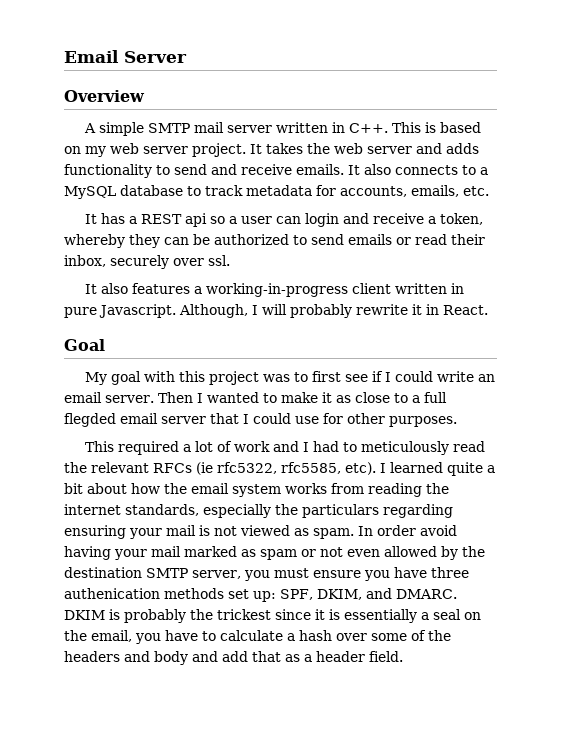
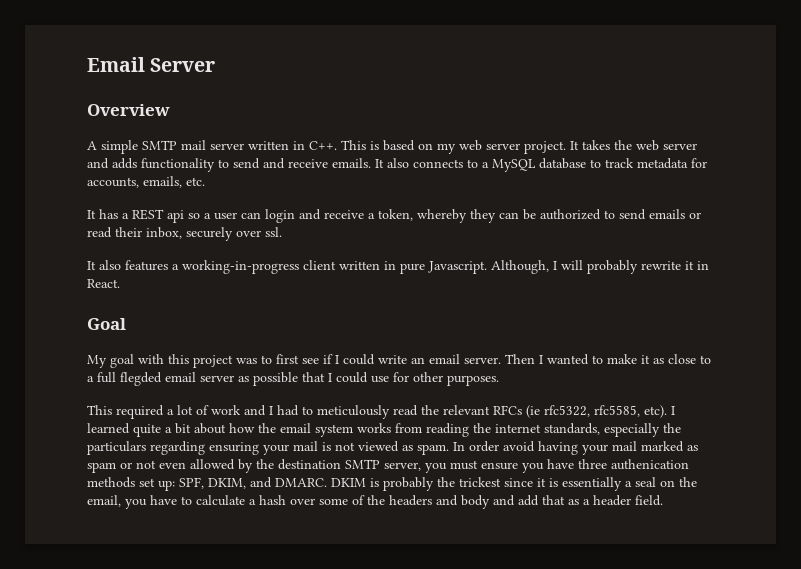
(206, 420) none -> [238,372,298,386] as possible

